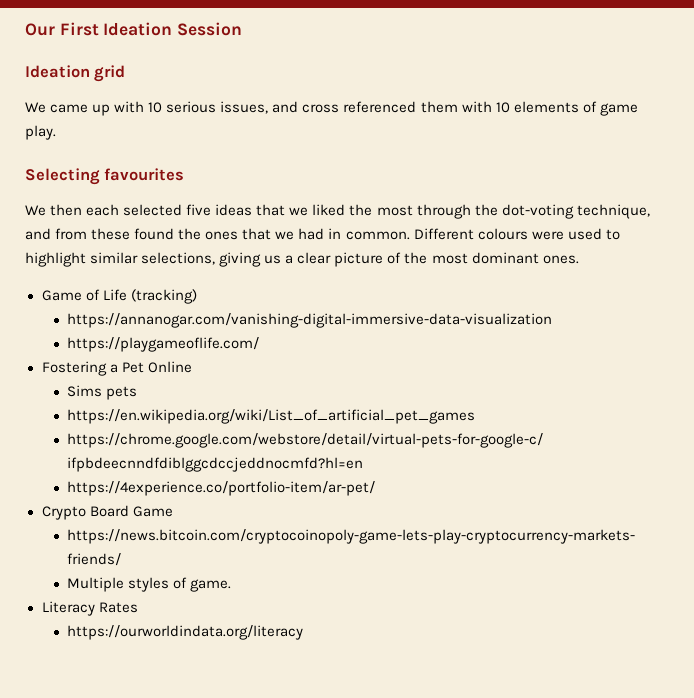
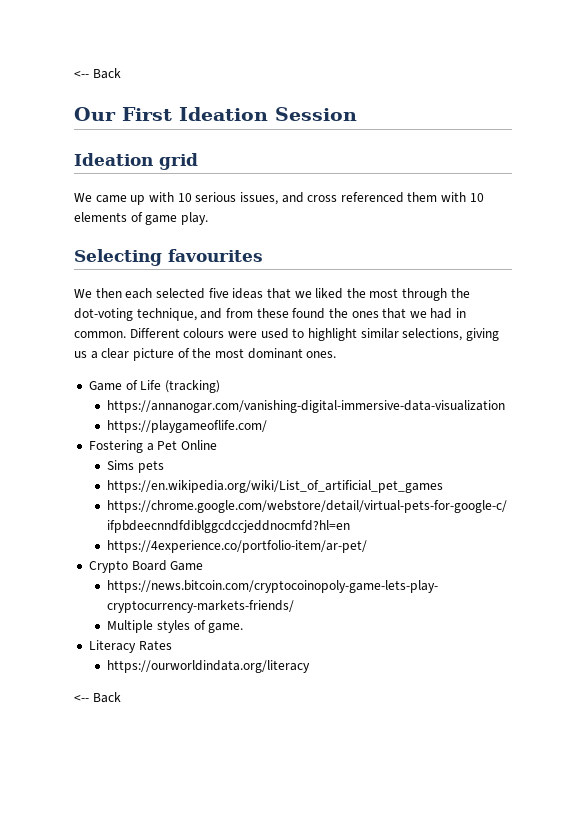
(25, 29) none -> [74,68,121,79] <-- Back //
(304, 632) none -> [74,692,121,703] // <-- Back

